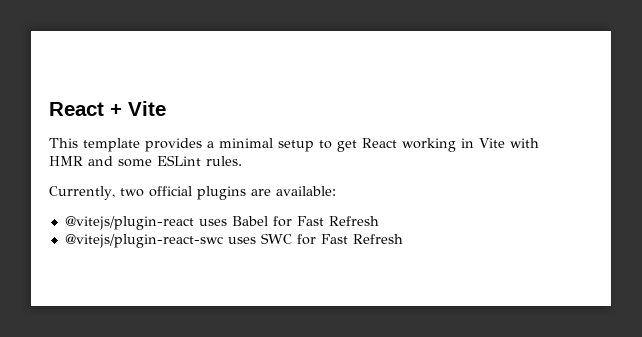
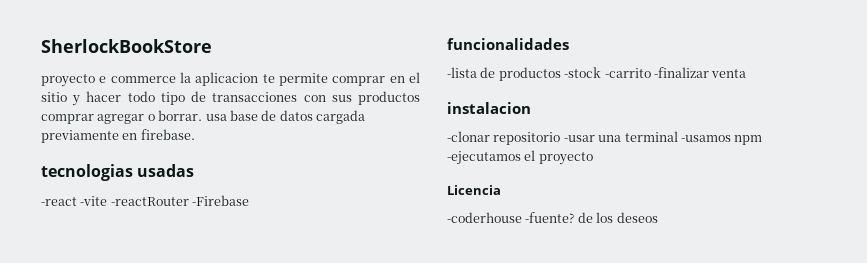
[49,101,166,116] [49,138,539,152] [49,155,242,167] [49,186,336,200] [64,216,379,230] [64,233,403,248] React + Vite // This template provides a minimal setup to get React working in Vite with HMR and some ESLint rules. // Currently, two official plugins are available: // @vitejs/plugin-react uses Babel for Fast Refresh // @vitejs/plugin-react-swc uses SWC for Fast Refresh -> [41,39,212,53] [41,72,420,87] [41,91,421,106] [41,110,365,124] [41,129,195,143] [41,164,195,181] [41,195,250,206] [447,38,569,50] [447,67,747,81] [447,102,531,114] [447,131,763,145] [447,150,593,165] [447,185,501,195] [447,212,658,223] SherlockBookStore // proyecto e commerce la aplicacion te permite comprar en el sitio y hacer todo tipo de transacciones con sus productos comprar agregar o borrar. usa base de datos cargada previamente en firebase. // tecnologias usadas // -react -vite -reactRouter -Firebase // funcionalidades // -lista de productos -stock -carrito -finalizar venta // instalacion // -clonar repositorio -usar una terminal -usamos npm -ejecutamos el proyecto // Licencia // -coderhouse -fuente? de los deseos

